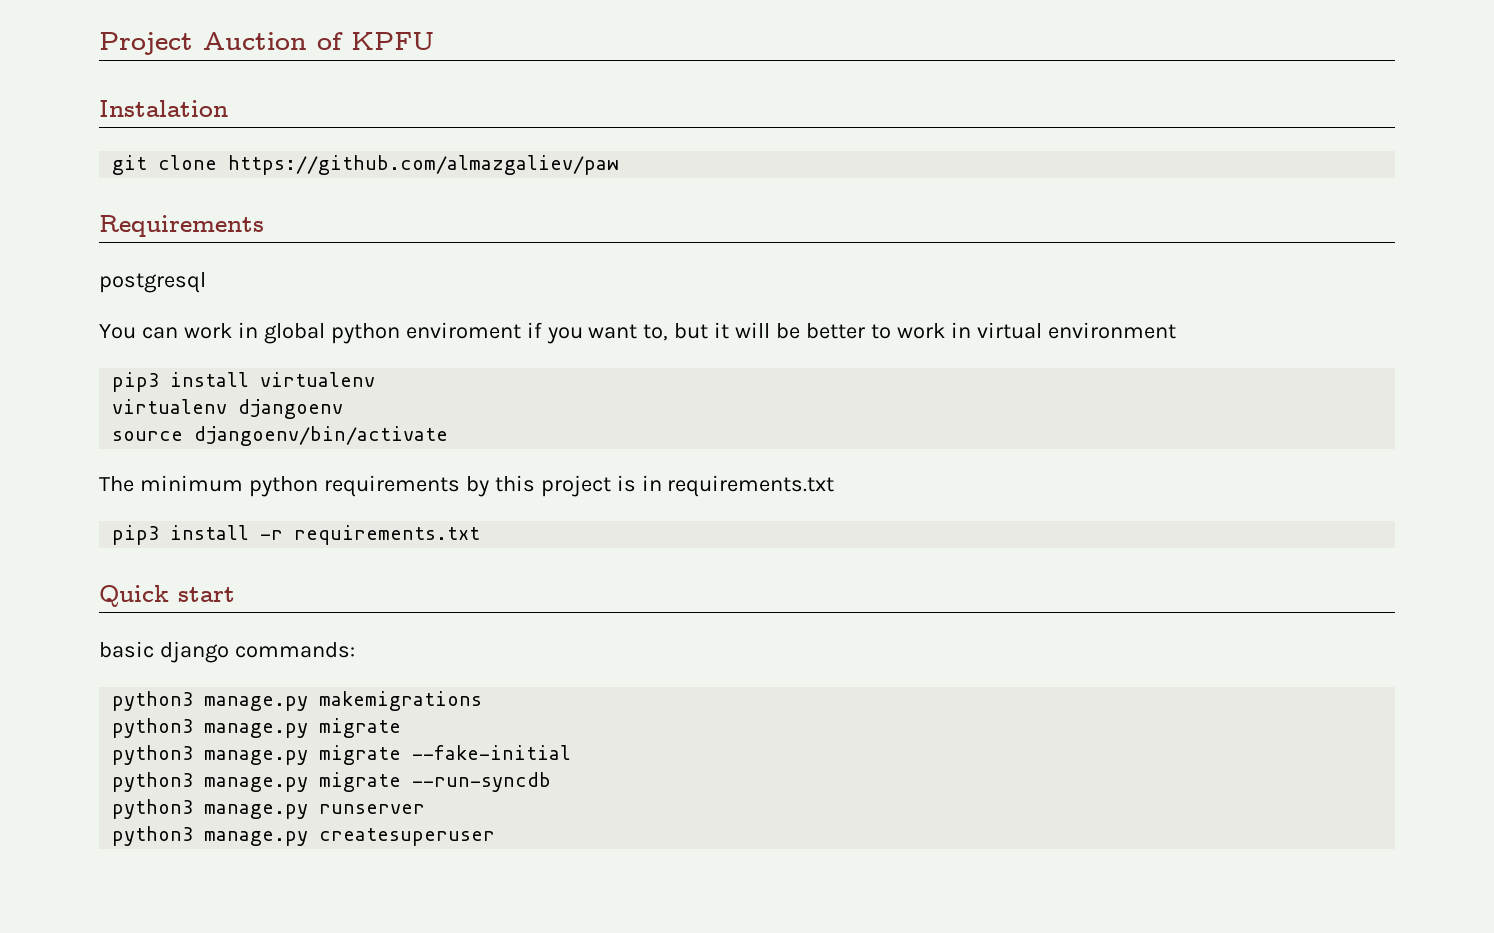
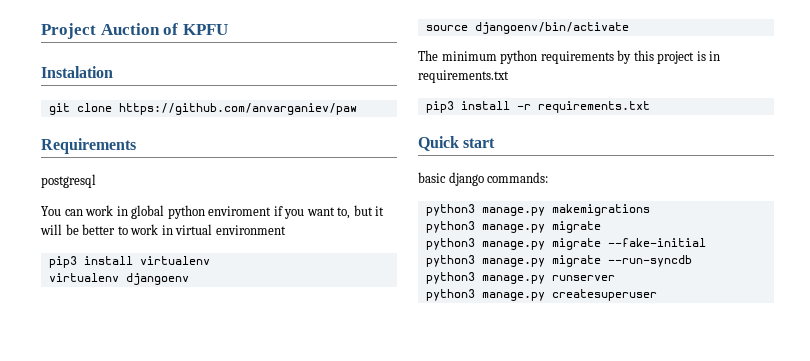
[228,155,619,175] https://github.com/almazgaliev/paw -> [118,103,357,115] https://github.com/anvarganiev/paw

